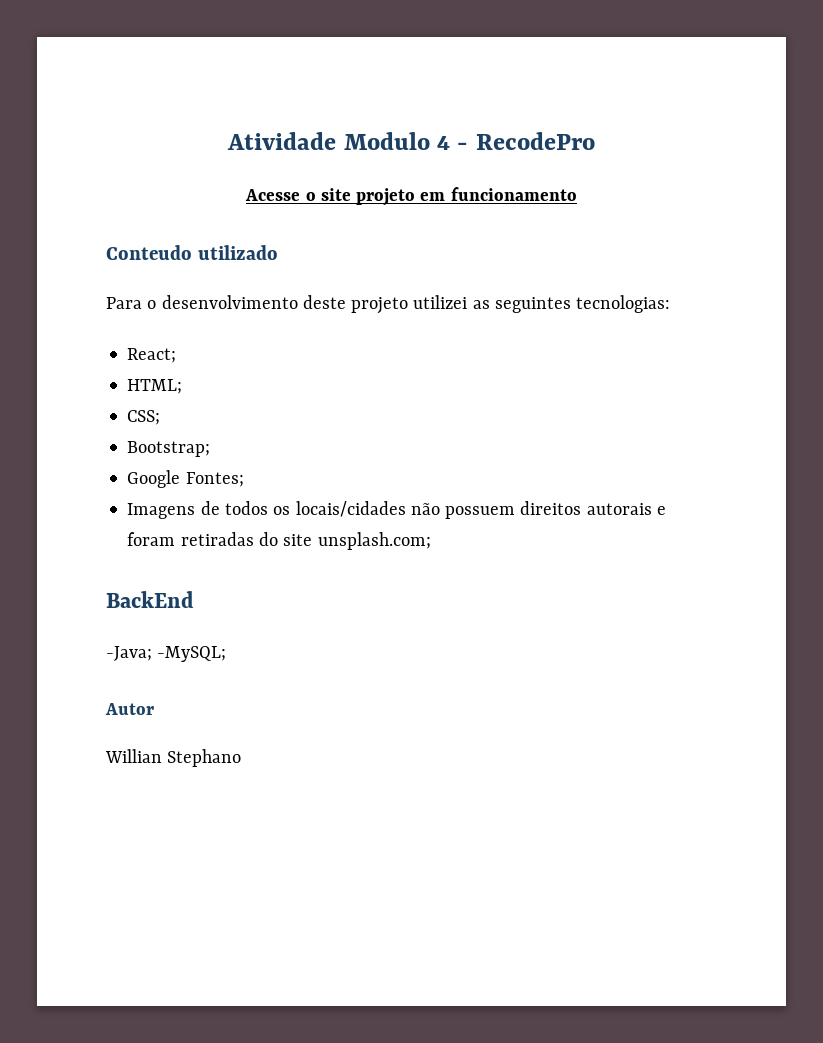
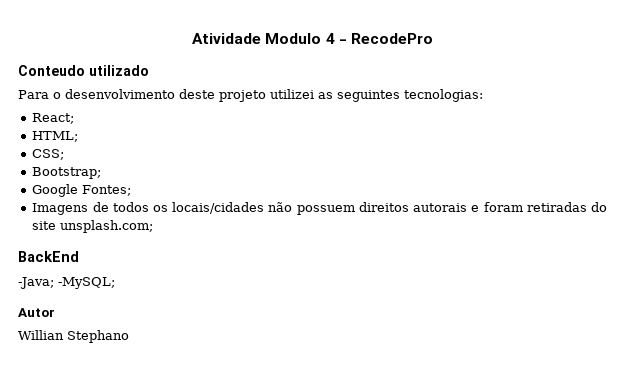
[245,187,577,206] // Acesse o site projeto em funcionamento -> (433, 38) none

